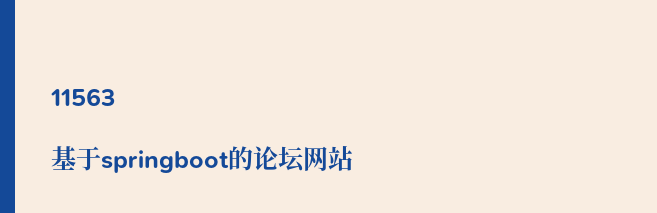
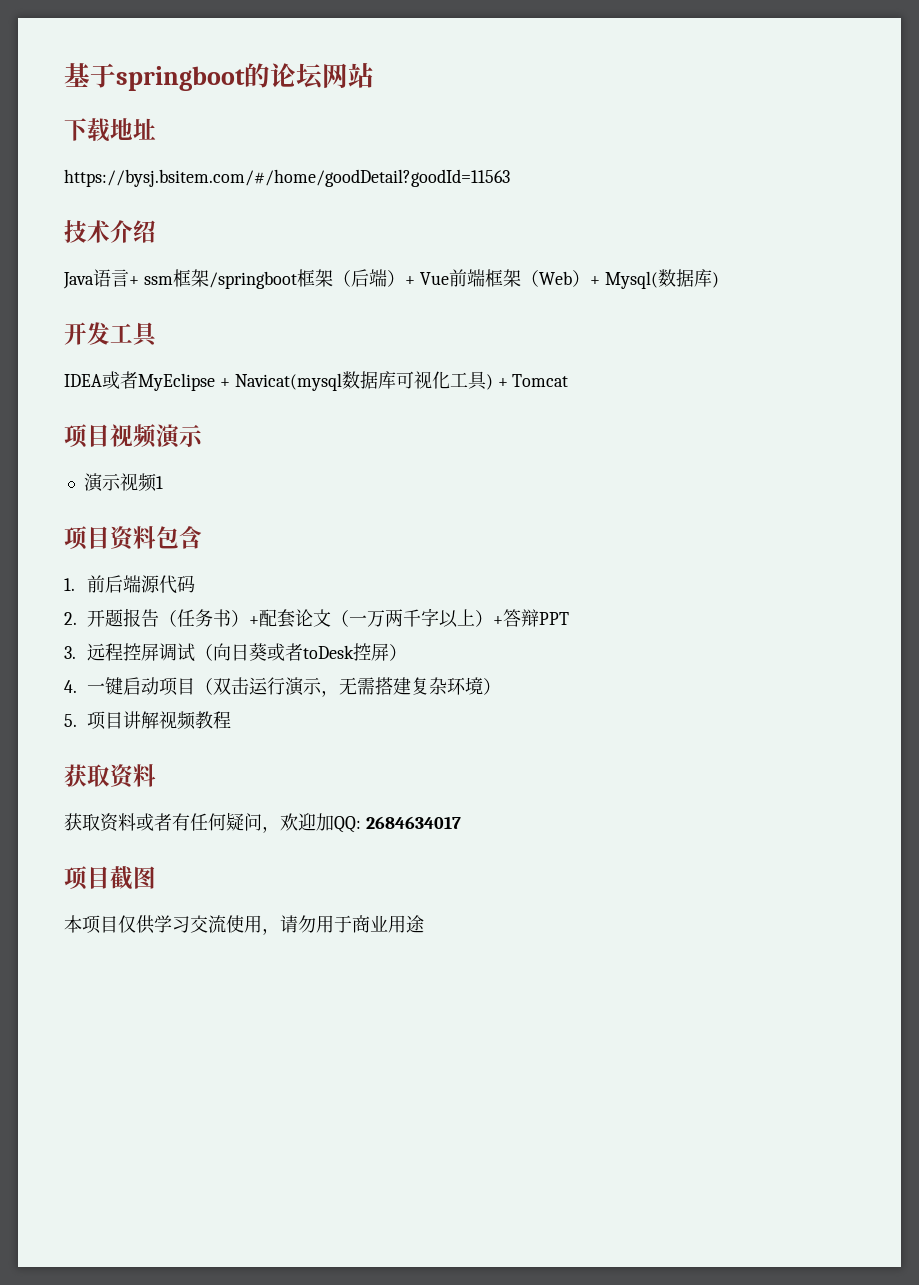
[50,88,116,106] 11563 // -> (64, 75) none
(353, 158) none -> [64,118,156,142] [64,169,510,187] [64,220,156,243] [63,269,719,289] [64,322,159,347] [64,371,569,391] [64,424,203,449] [83,473,163,492] [64,526,202,551] [64,575,195,594] [64,608,569,628] [64,643,407,662] [64,677,501,697] [64,711,231,730] [64,764,156,789] [64,812,461,833] [64,866,156,890] [64,915,424,935] // 下载地址 // https://bysj.bsitem.com/#/home/goodDetail?goodId=11563 // 技术介绍 // Java语言+ ssm框架/springboot框架（后端）+ Vue前端框架（Web）+ Mysql(数据库) // 开发工具 // IDEA或者MyEclipse + Navicat(mysql数据库可视化工具) + Tomcat // 项目视频演示 // 演示视频1 // 项目资料包含 // 1.前后端源代码 // 2.开题报告（任务书）+配套论文（一万两千字以上）+答辩PPT // 3.远程控屏调试（向日葵或者toDesk控屏） // 4.一键启动项目（双击运行演示，无需搭建复杂环境） // 5.项目讲解视频教程 // 获取资料 // 获取资料或者有任何疑问，欢迎加QQ: 2684634017 // 项目截图 // 本项目仅供学习交流使用，请勿用于商业用途

